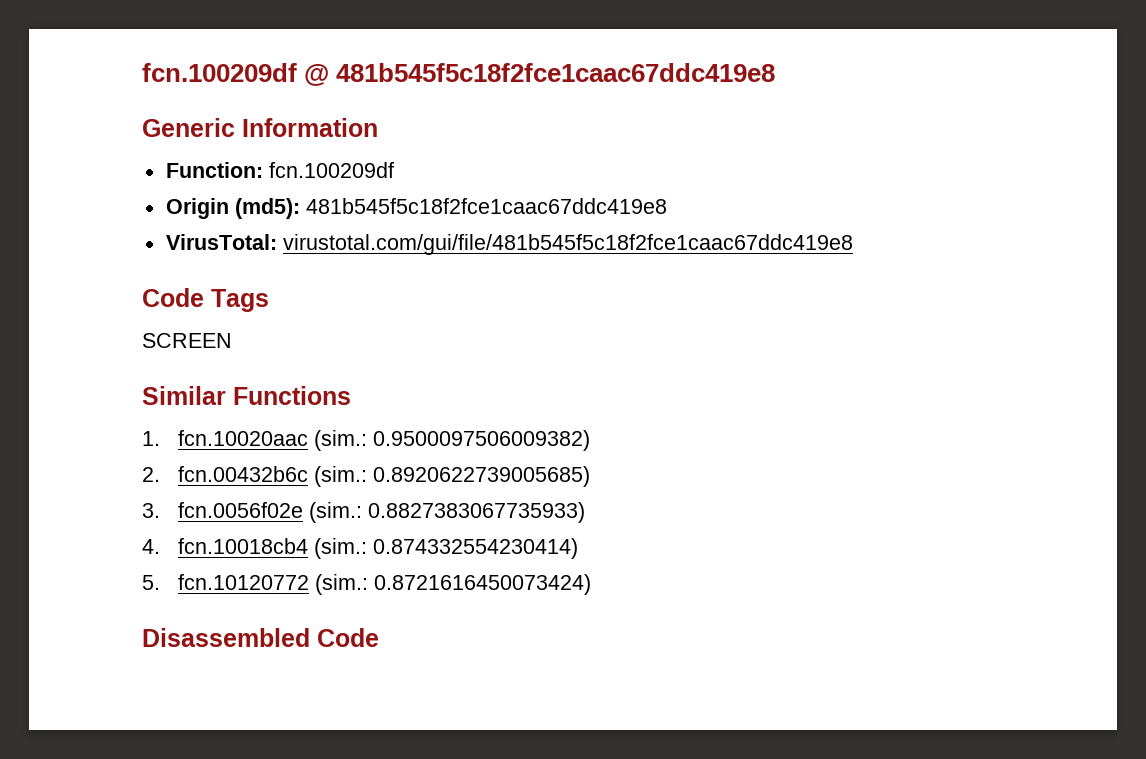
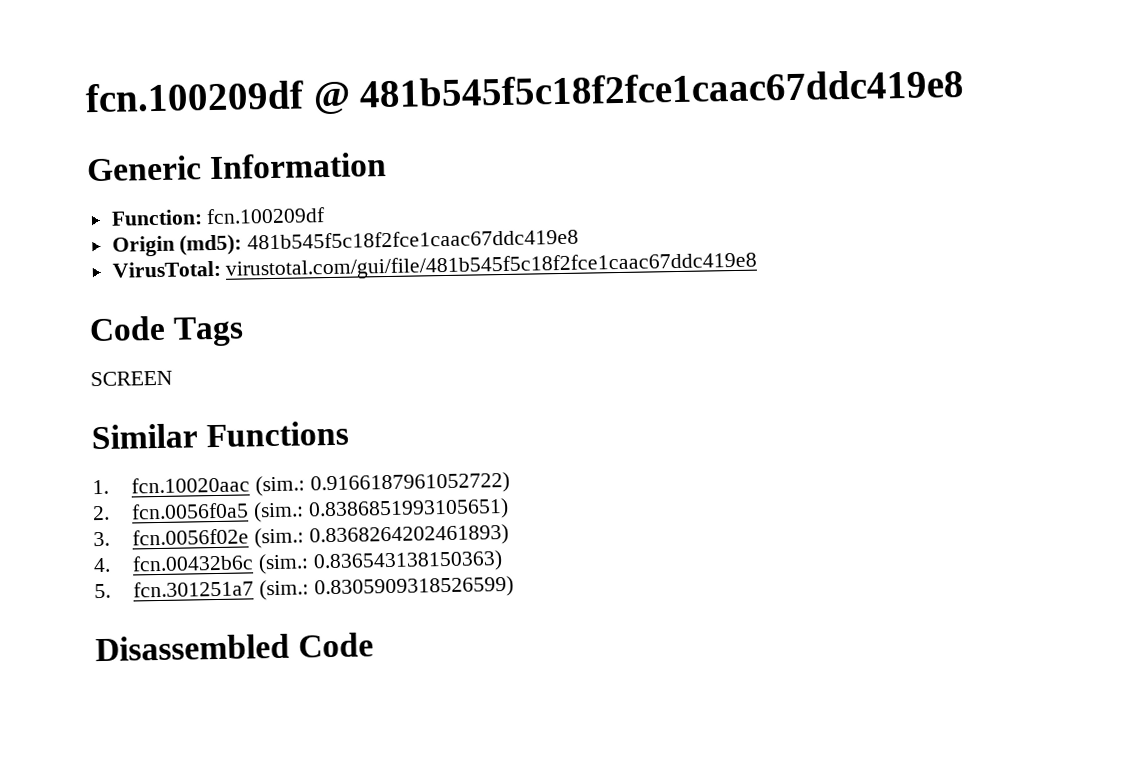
[372,430,590,451] [142,466,590,487] [142,502,585,523] [142,538,578,559] [142,574,591,595] 0.9500097506009382) // 2. fcn.00432b6c (sim.: 0.8920622739005685) // 3. fcn.0056f02e (sim.: 0.8827383067735933) // 4. fcn.10018cb4 (sim.: 0.874332554230414) // 5. fcn.10120772 (sim.: 0.8721616450073424) -> [309,471,510,496] [92,497,509,523] [93,523,509,549] [93,550,503,575] [94,575,514,601] 0.9166187961052722) // 2. fcn.0056f0a5 (sim.: 0.8386851993105651) // 3. fcn.0056f02e (sim.: 0.8368264202461893) // 4. fcn.00432b6c (sim.: 0.836543138150363) // 5. fcn.301251a7 (sim.: 0.8305909318526599)

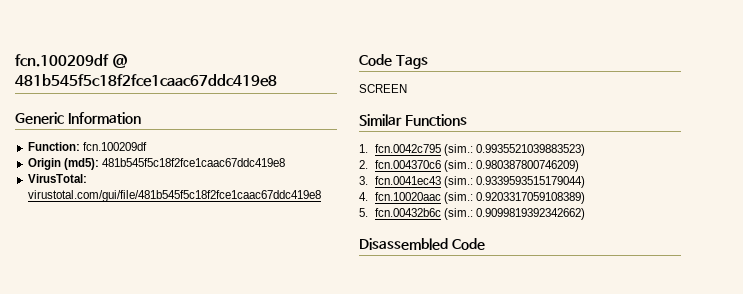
[131,471,510,497] [92,497,509,523] [93,523,509,549] [93,550,503,575] [94,575,514,601] fcn.10020aac (sim.: 0.9166187961052722) // 2. fcn.0056f0a5 (sim.: 0.8386851993105651) // 3. fcn.0056f02e (sim.: 0.8368264202461893) // 4. fcn.00432b6c (sim.: 0.836543138150363) // 5. fcn.301251a7 (sim.: 0.8305909318526599) -> [375,144,586,156] [359,160,580,172] [359,176,586,188] [359,192,586,204] [359,208,586,220] fcn.0042c795 (sim.: 0.9935521039883523) // 2. fcn.004370c6 (sim.: 0.980387800746209) // 3. fcn.0041ec43 (sim.: 0.9339593515179044) // 4. fcn.10020aac (sim.: 0.9203317059108389) // 5. fcn.00432b6c (sim.: 0.9099819392342662)

